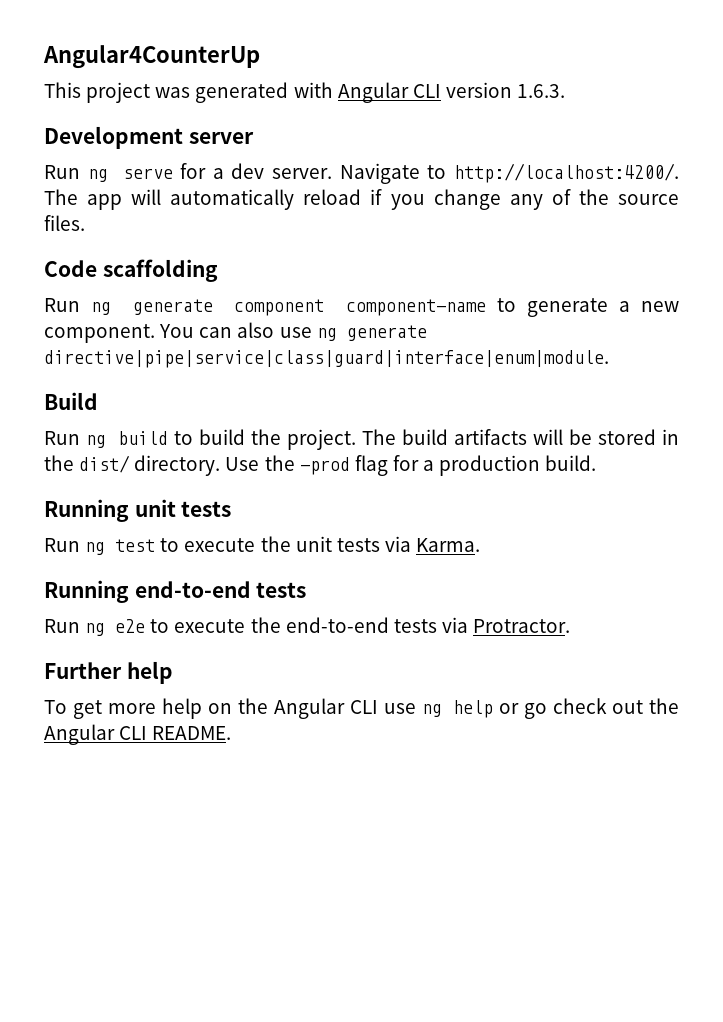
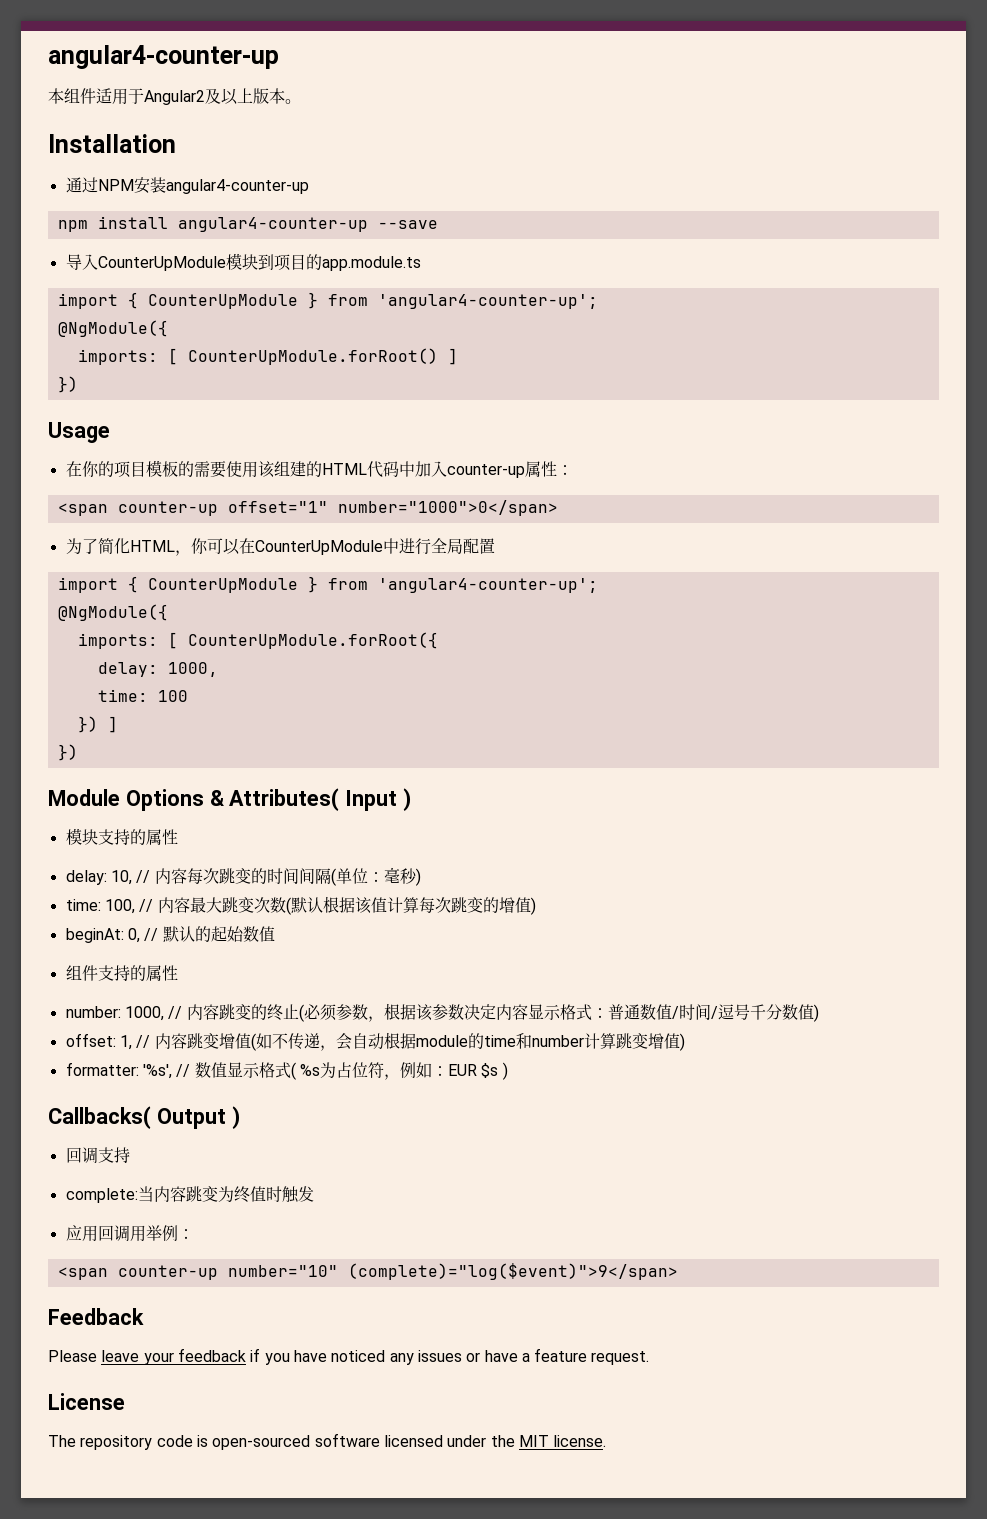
[43,45,260,69] [44,82,566,103] [44,126,254,149] [44,163,679,184] [44,189,679,210] [44,215,85,231] [44,259,218,282] [44,298,679,317] [44,322,427,343] [44,350,609,368] [44,392,98,410] [44,429,679,450] [44,455,597,476] [44,499,232,522] [44,536,481,555] [44,580,307,603] [44,617,571,636] [44,661,173,684] [44,698,679,719] [44,724,232,745] Angular4CounterUp // This project was generated with Angular CLI version 1.6.3. // Development server // Run ng serve for a dev server. Navigate to http://localhost:4200/. The app will automatically reload if you change any of the source files. // Code scaffolding // Run ng generate component component-name to generate a new component. You can also use ng generate directive|pipe|service|class|guard|interface|enum|module. // Build // Run ng build to build the project. The build artifacts will be stored in the dist/ directory. Use the -prod flag for a production build. // Running unit tests // Run ng test to execute the unit tests via Karma. // Running end-to-end tests // Run ng e2e to execute the end-to-end tests via Protractor. // Further help // To get more help on the Angular CLI use ng help or go check out the Angular CLI README. -> [48,45,279,69] [48,88,301,105] [48,134,176,153] [65,177,309,194] [57,216,438,232] [65,253,421,271] [57,292,598,309] [57,320,168,337] [77,348,458,365] [57,376,78,393] [48,422,110,443] [65,460,573,478] [57,500,558,516] [65,538,495,556] [57,576,598,593] [57,604,168,621] [77,632,438,649] [97,662,218,677] [97,689,188,702] [77,716,118,733] [57,744,78,761] [48,788,412,811] [65,828,178,845] [65,867,421,886] [65,896,536,915] [65,926,275,943] [65,965,178,981] [65,1003,819,1022] [65,1032,685,1051] [65,1062,508,1080] [48,1106,240,1129] [65,1147,130,1164] [65,1186,314,1203] [65,1225,194,1242] [57,1263,678,1280] [48,1308,144,1325] [48,1348,650,1365] [48,1393,125,1410] [48,1433,607,1450] angular4-counter-up // 本组件适用于Angular2及以上版本。 // Installation // 通过NPM安装angular4-counter-up // npm install angular4-counter-up --save // 导入CounterUpModule模块到项目的app.module.ts // import { CounterUpModule } from 'angular4-counter-up'; // @NgModule({ // imports: [ CounterUpModule.forRoot() ] // }) // Usage // 在你的项目模板的需要使用该组建的HTML代码中加入counter-up属性： // <span counter-up offset="1" number="1000">0</span> // 为了简化HTML，你可以在CounterUpModule中进行全局配置 // import { CounterUpModule } from 'angular4-counter-up'; // @NgModule({ // imports: [ CounterUpModule.forRoot({ // delay: 1000, // time: 100 // }) ] // }) // Module Options & Attributes( Input ) // 模块支持的属性 // delay: 10, // 内容每次跳变的时间间隔(单位：毫秒) // time: 100, // 内容最大跳变次数(默认根据该值计算每次跳变的增值) // beginAt: 0, // 默认的起始数值 // 组件支持的属性 // number: 1000, // 内容跳变的终止(必须参数，根据该参数决定内容显示格式：普通数值/时间/逗号千分数值) // offset: 1, // 内容跳变增值(如不传递，会自动根据module的time和number计算跳变增值) // formatter: '%s', // 数值显示格式( %s为占位符，例如：EUR $s ) // Callbacks( Output ) // 回调支持 // complete:当内容跳变为终值时触发 // 应用回调用举例： // <span counter-up number="10" (complete)="log($event)">9</span> // Feedback // Please leave your feedback if you have noticed any issues or have a feature request. // License // The repository code is open-sourced software licensed under the MIT license.

